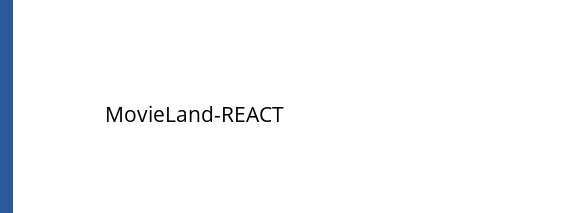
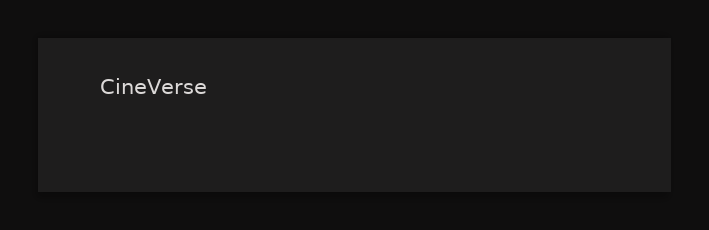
[105,105,284,122] MovieLand-REACT -> [100,78,207,94] CineVerse

